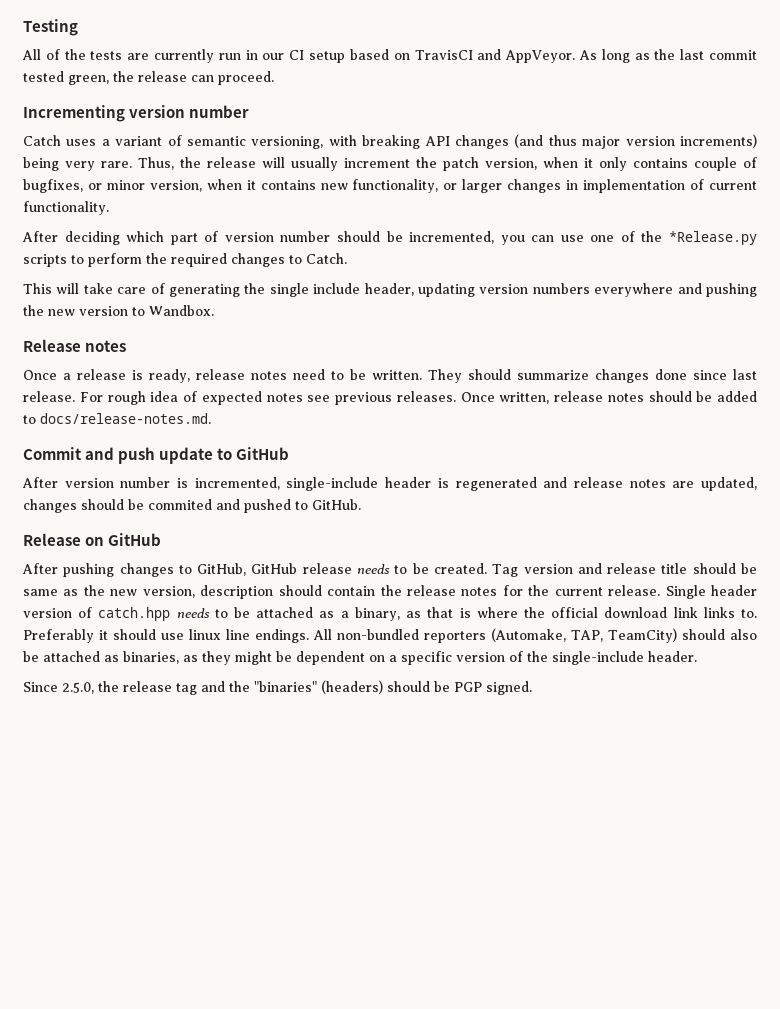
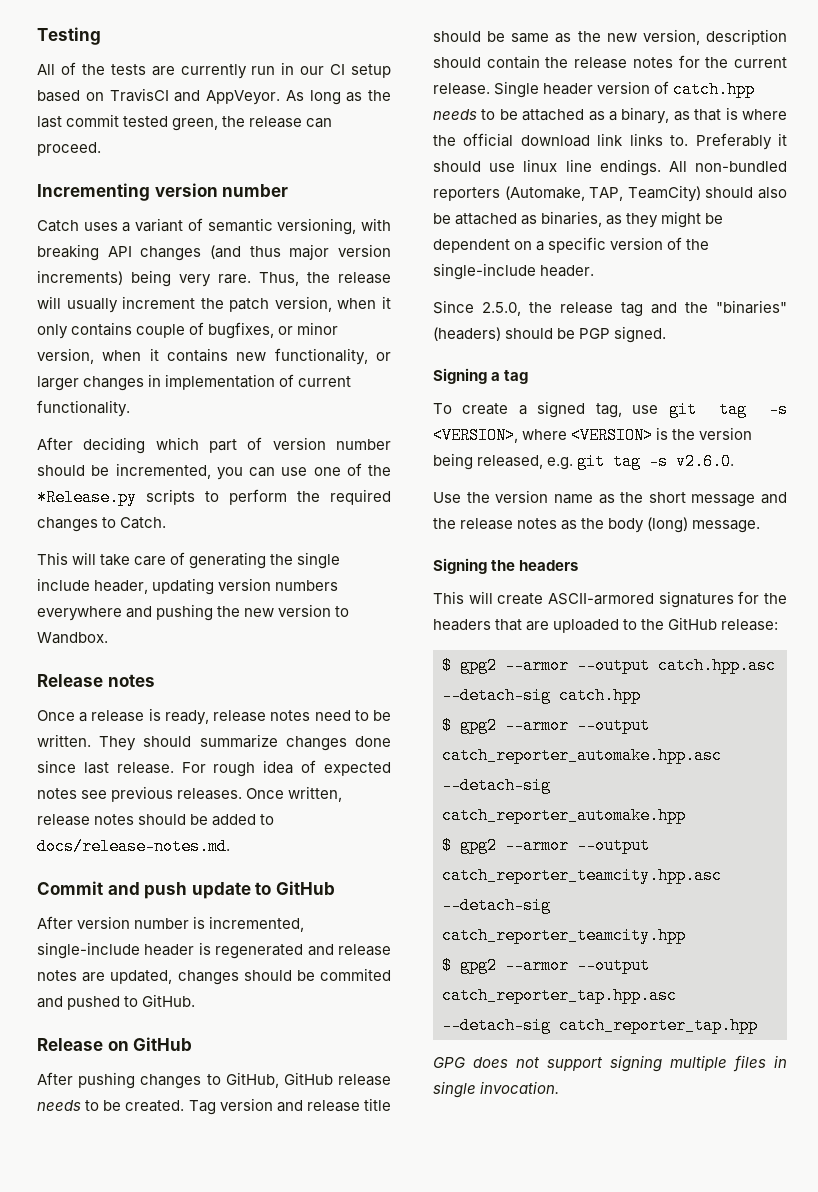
(532, 688) none -> [433,368,529,384] [433,401,788,418] [433,427,753,444] [433,453,735,470] [433,490,787,507] [433,517,761,533] [433,558,579,574] [433,591,787,608] [433,617,779,633] [442,657,776,674] [442,687,641,704] [442,717,650,734] [442,747,722,764] [442,777,551,794] [442,807,686,824] [442,837,650,854] [442,867,722,884] [442,897,551,914] [442,927,686,944] [442,957,650,974] [442,987,677,1004] [442,1017,758,1034] [433,1055,787,1072] [433,1081,560,1098] // Signing a tag // To create a signed tag, use git tag -s <VERSION>, where <VERSION> is the version being released, e.g. git tag -s v2.6.0. // Use the version name as the short message and the release notes as the body (long) message. // Signing the headers // This will create ASCII-armored signatures for the headers that are uploaded to the GitHub release: // $ gpg2 --armor --output catch.hpp.asc --detach-sig catch.hpp // $ gpg2 --armor --output catch_reporter_automake.hpp.asc --detach-sig catch_reporter_automake.hpp // $ gpg2 --armor --output catch_reporter_teamcity.hpp.asc --detach-sig catch_reporter_teamcity.hpp // $ gpg2 --armor --output catch_reporter_tap.hpp.asc --detach-sig catch_reporter_tap.hpp // GPG does not support signing multiple files in single invocation.

